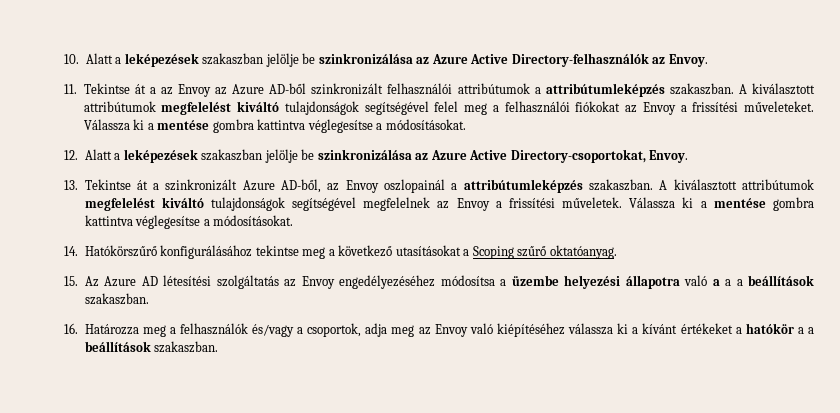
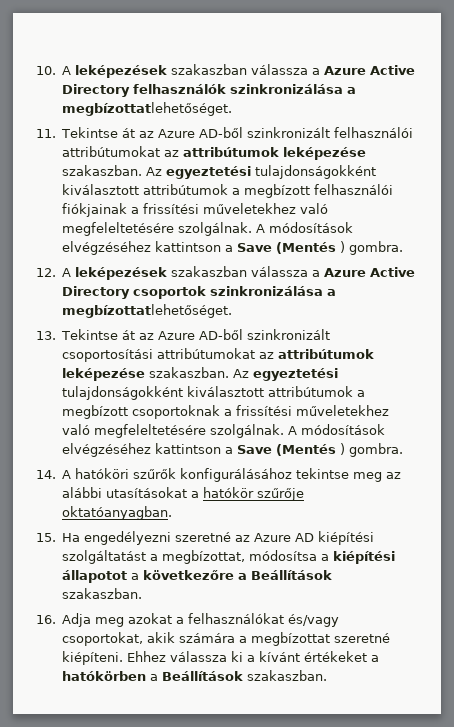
[85,53,708,67] Alatt a leképezések szakaszban jelölje be szinkronizálása az Azure Active Directory-felhasználók az Envoy. -> [62,64,416,78] [62,84,357,97] [62,102,233,116] A leképezések szakaszban válassza a Azure Active Directory felhasználók szinkronizálása a megbízottatlehetőséget.
[149,84,211,97] a az Envoy -> (136, 133) none
[457,83,816,97] [83,101,814,115] [83,119,466,133] [64,149,689,163] [64,179,814,193] [84,197,815,211] [84,215,294,229] [64,245,617,259] [64,275,814,289] [84,293,149,305] [64,323,565,337] attribútumok a attribútumleképzés szakaszban. A kiválasztott attribútumok megfelelést kiváltó tulajdonságok segítségével felel meg a felhasználói fiókokat az Envoy a frissítési műveleteket. Válassza ki a mentése gombra kattintva véglegesítse a módosításokat. // 12. Alatt a leképezések szakaszban jelölje be szinkronizálása az Azure Active Directory-csoportokat, Envoy. // 13. Tekintse át a szinkronizált Azure AD-ből, az Envoy oszlopainál a attribútumleképzés szakaszban. A kiválasztott attribútumok megfelelést kiváltó tulajdonságok segítségével megfelelnek az Envoy a frissítési műveletek. Válassza ki a mentése gombra kattintva véglegesítse a módosításokat. // 14. Hatókörszűrő konfigurálásához tekintse meg a következő utasításokat a Scoping szűrő oktatóanyag. // 15. Az Azure AD létesítési szolgáltatás az Envoy engedélyezéséhez módosítsa a üzembe helyezési állapotra való a a a beállítások szakaszban. // 16. Határozza meg a felhasználók és/vagy a csoportok, adja meg az Envoy való kiépítéséhez -> [62,146,367,160] [62,165,377,179] [62,184,394,198] [62,203,329,217] [62,222,354,236] [62,241,404,255] [36,266,416,280] [62,286,337,299] [62,304,233,318] [36,329,331,340] [62,348,375,362] [62,367,339,381] [62,386,366,400] [62,405,390,419] [62,424,386,438] [62,443,404,457] [36,468,402,482] [62,487,305,501] [62,506,173,520] [36,531,375,545] [62,550,396,564] [62,570,333,583] [62,588,143,599] [36,613,340,627] [62,632,391,646] [62,651,167,665] attribútumokat az attribútumok leképezése szakaszban. Az egyeztetési tulajdonságokként kiválasztott attribútumok a megbízott felhasználói fiókjainak a frissítési műveletekhez való megfeleltetésére szolgálnak. A módosítások elvégzéséhez kattintson a Save (Mentés ) gombra. // 12. A leképezések szakaszban válassza a Azure Active Directory csoportok szinkronizálása a megbízottatlehetőséget. // 13. Tekintse át az Azure AD-ből szinkronizált csoportosítási attribútumokat az attribútumok leképezése szakaszban. Az egyeztetési tulajdonságokként kiválasztott attribútumok a megbízott csoportoknak a frissítési műveletekhez való megfeleltetésére szolgálnak. A módosítások elvégzéséhez kattintson a Save (Mentés ) gombra. // 14. A hatóköri szűrők konfigurálásához tekintse meg az alábbi utasításokat a hatókör szűrője oktatóanyagban. // 15. Ha engedélyezni szeretné az Azure AD kiépítési szolgáltatást a megbízottat, módosítsa a kiépítési állapotot a következőre a Beállítások szakaszban. // 16. Adja meg azokat a felhasználókat és/vagy csoportokat, akik számára a megbízottat szeretné kiépíteni. Ehhez
[745,323,814,334] [84,341,151,352] hatókör a a beállítások -> [62,671,244,681] hatókörben a Beállítások

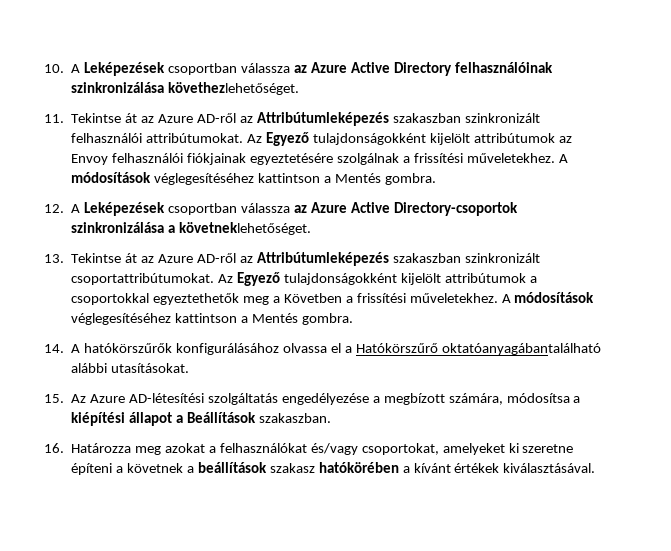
[75,64,416,78] [62,84,357,97] [62,102,233,116] leképezések szakaszban válassza a Azure Active Directory felhasználók szinkronizálása a megbízottatlehetőséget. -> [84,62,553,76] [71,82,300,95] Leképezések csoportban válassza az Azure Active Directory felhasználóinak szinkronizálása követhezlehetőséget.
[199,127,414,138] [62,146,367,160] [62,165,377,179] [62,184,394,198] [62,203,329,217] [62,222,354,236] [62,241,346,255] AD-ből szinkronizált felhasználói attribútumokat az attribútumok leképezése szakaszban. Az egyeztetési tulajdonságokként kiválasztott attribútumok a megbízott felhasználói fiókjainak a frissítési műveletekhez való megfeleltetésére szolgálnak. A módosítások elvégzéséhez kattintson a Save (Mentés ) -> [196,112,540,126] [71,132,572,146] [71,153,568,165] [71,172,381,185] AD-ről az Attribútumleképezés szakaszban szinkronizált felhasználói attribútumokat. Az Egyező tulajdonságokként kijelölt attribútumok az Envoy felhasználói fiókjainak egyeztetésére szolgálnak a frissítési műveletekhez. A módosítások véglegesítéséhez kattintson a Mentés
[75,266,416,280] [62,286,337,299] [62,304,233,318] leképezések szakaszban válassza a Azure Active Directory csoportok szinkronizálása a megbízottatlehetőséget. -> [84,202,518,216] [71,222,312,235] Leképezések csoportban válassza az Azure Active Directory-csoportok szinkronizálása a követneklehetőséget.
[199,329,331,340] [62,348,375,362] [62,367,339,381] [62,386,366,400] [62,405,390,419] [62,424,386,438] [62,443,346,457] AD-ből szinkronizált csoportosítási attribútumokat az attribútumok leképezése szakaszban. Az egyeztetési tulajdonságokként kiválasztott attribútumok a megbízott csoportoknak a frissítési műveletekhez való megfeleltetésére szolgálnak. A módosítások elvégzéséhez kattintson a Save (Mentés ) -> [196,252,540,266] [71,272,537,286] [71,292,595,305] [71,313,298,325] AD-ről az Attribútumleképezés szakaszban szinkronizált csoportattribútumokat. Az Egyező tulajdonságokként kijelölt attribútumok a csoportokkal egyeztethetők meg a Követben a frissítési műveletekhez. A módosítások véglegesítéséhez kattintson a Mentés
[75,468,402,482] [62,487,305,501] [62,506,173,520] [36,531,375,545] [62,550,396,564] [62,570,235,583] hatóköri szűrők konfigurálásához tekintse meg az alábbi utasításokat a hatókör szűrője oktatóanyagban. // 15. Ha engedélyezni szeretné az Azure AD kiépítési szolgáltatást a megbízottat, módosítsa a kiépítési állapotot a következőre -> [84,343,601,355] [71,363,190,373] [44,393,581,405] [71,412,173,426] hatókörszűrők konfigurálásához olvassa el a Hatókörszűrő oktatóanyagábantalálható alábbi utasításokat. // 15. Az Azure AD-létesítési szolgáltatás engedélyezése a megbízott számára, módosítsa a kiépítési állapot
[62,613,92,627] Adja -> [71,443,132,453] Határozza
[147,632,391,646] [62,651,380,665] [62,670,328,681] akik számára a megbízottat szeretné kiépíteni. Ehhez válassza ki a kívánt értékeket a hatókörben a Beállítások szakaszban. -> [442,443,574,455] [71,462,596,475] amelyeket ki szeretne építeni a követnek a beállítások szakasz hatókörében a kívánt értékek kiválasztásával.

